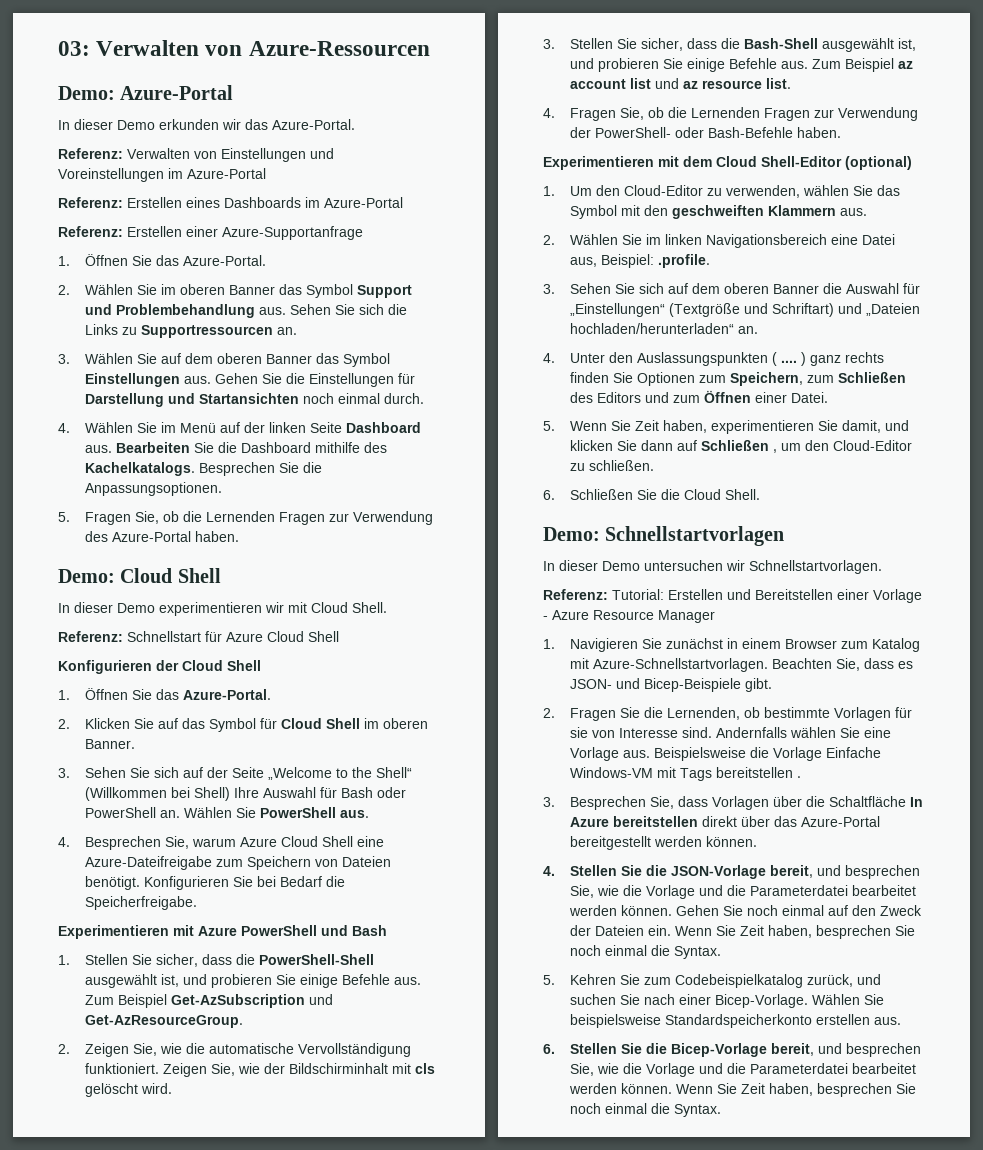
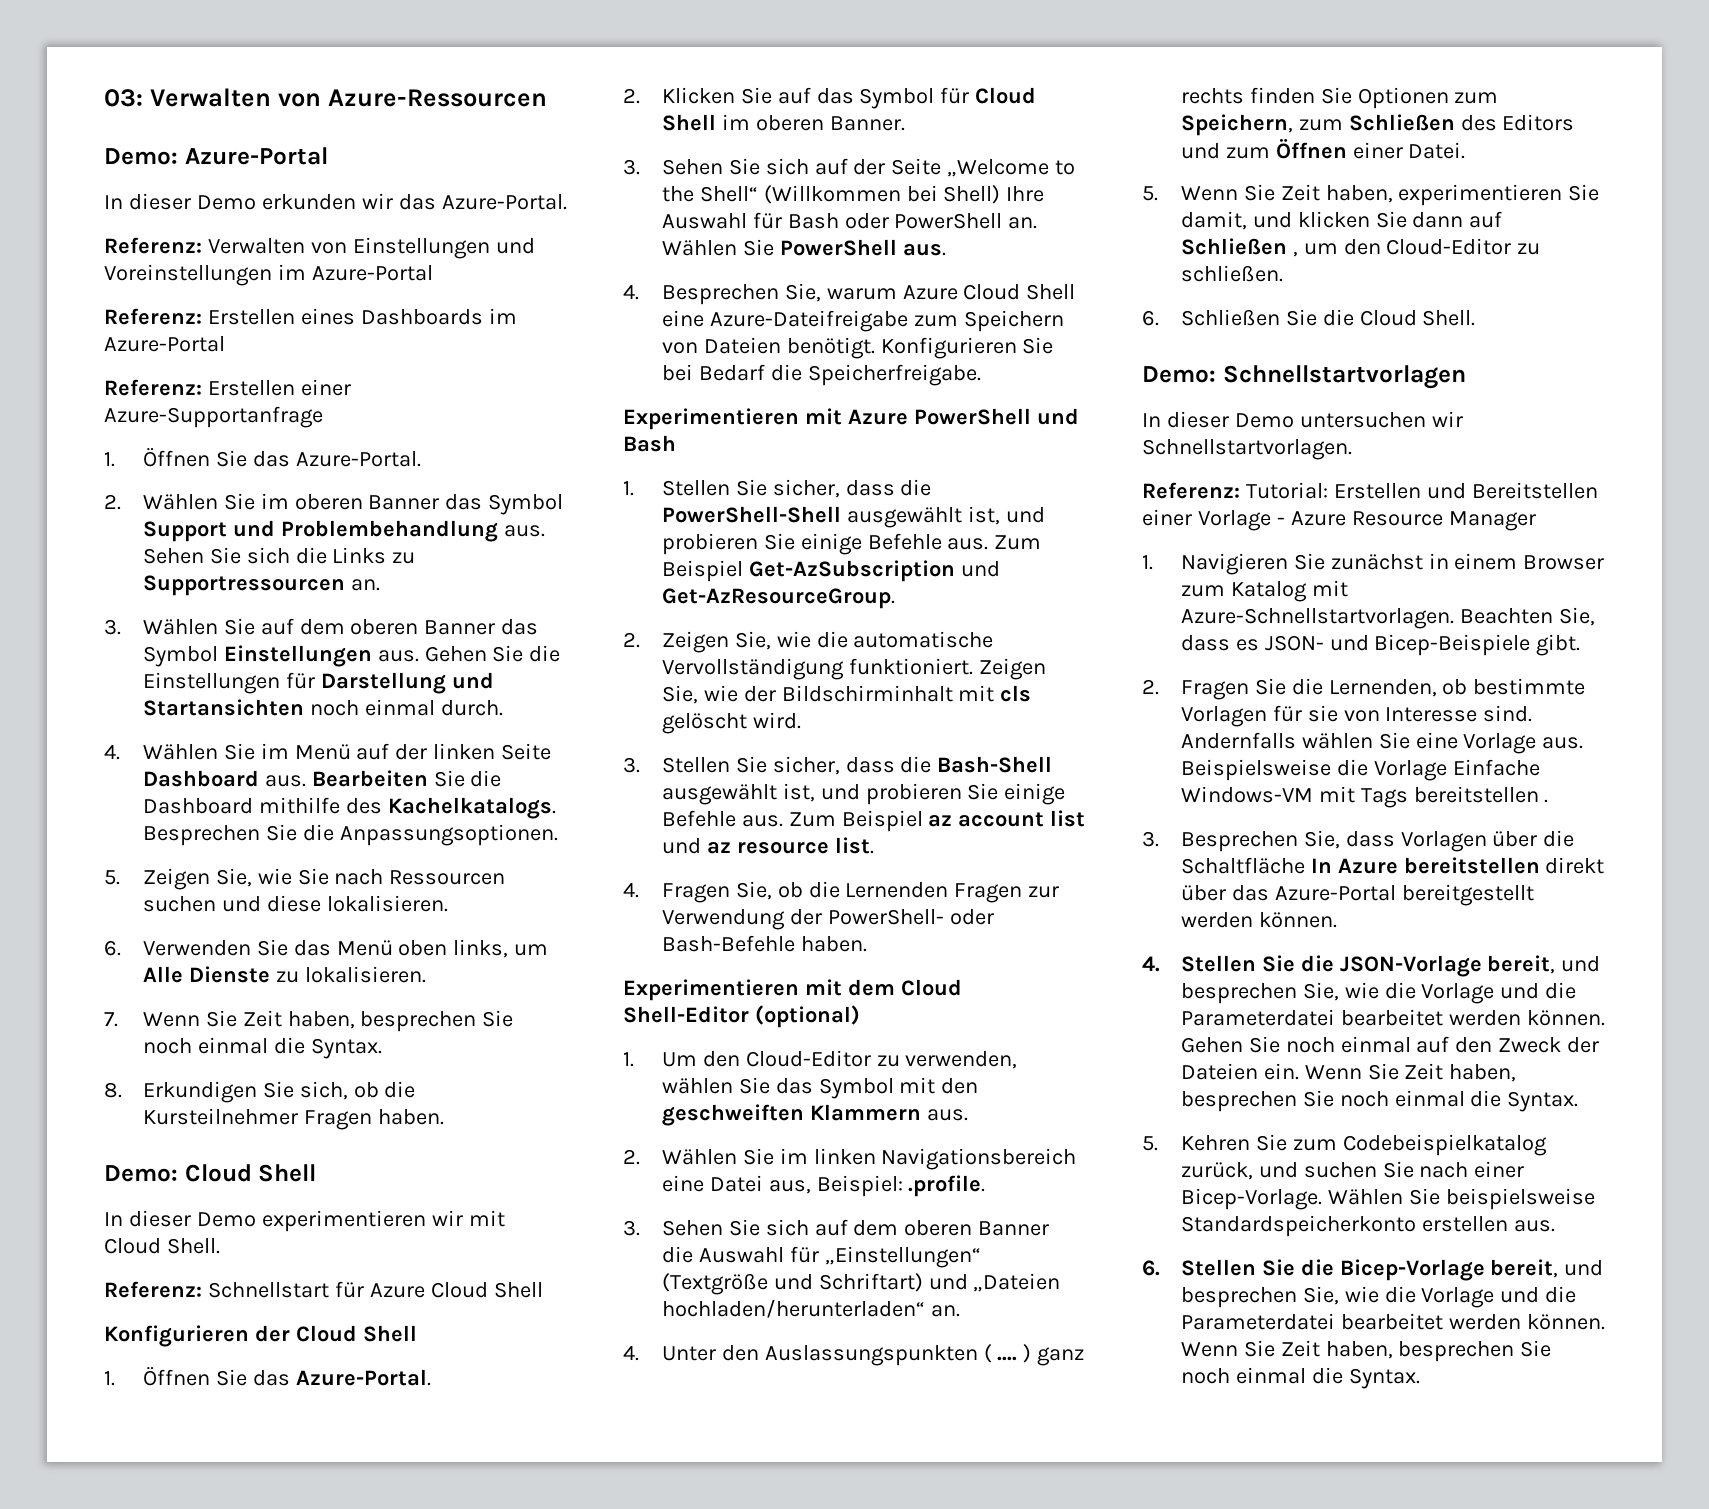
[84,511,433,525] [84,531,191,542] Fragen Sie, ob die Lernenden Fragen zur Verwendung des Azure-Portal -> [142,868,506,890] [142,895,448,912] [104,939,549,958] [142,966,426,983] [104,1010,514,1032] [142,1037,382,1059] [104,1081,416,1103] [142,1108,372,1130] Zeigen Sie, wie Sie nach Ressourcen suchen und diese lokalisieren. // 6. Verwenden Sie das Menü oben links, um Alle Dienste zu lokalisieren. // 7. Wenn Sie Zeit haben, besprechen Sie noch einmal die Syntax. // 8. Erkundigen Sie sich, ob die Kursteilnehmer Fragen

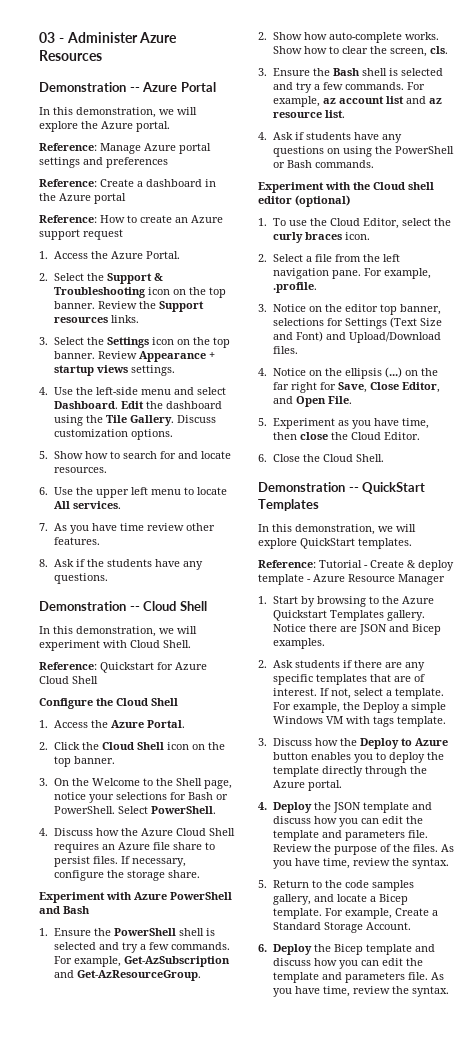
[104,88,547,107] [104,147,328,165] [104,193,567,210] [104,237,535,259] [104,264,433,286] [104,308,517,325] [104,336,225,352] [104,379,351,396] [104,406,323,428] [104,447,421,467] [104,493,564,515] [142,520,545,542] [142,547,416,564] [142,575,380,596] [104,618,539,635] [142,645,561,667] [142,672,494,694] [142,699,503,716] [104,743,552,760] [142,770,502,787] [142,797,556,819] [142,824,558,846] [104,868,506,890] [142,895,448,912] [104,939,549,958] [142,966,426,983] [104,1010,514,1032] [142,1037,382,1059] [104,1081,416,1103] [142,1108,444,1130] [104,1164,317,1182] [104,1210,505,1232] [104,1238,220,1254] [104,1281,364,1298] 03: Verwalten von Azure-Ressourcen // Demo: Azure-Portal // In dieser Demo erkunden wir das Azure-Portal. // Referenz: Verwalten von Einstellungen und Voreinstellungen im Azure-Portal // Referenz: Erstellen eines Dashboards im Azure-Portal // Referenz: Erstellen einer Azure-Supportanfrage // 1. Öffnen Sie das Azure-Portal. // 2. Wählen Sie im oberen Banner das Symbol Support und Problembehandlung aus. Sehen Sie sich die Links zu Supportressourcen an. // 3. Wählen Sie auf dem oberen Banner das Symbol Einstellungen aus. Gehen Sie die Einstellungen für Darstellung und Startansichten noch einmal durch. // 4. Wählen Sie im Menü auf der linken Seite Dashboard aus. Bearbeiten Sie die Dashboard mithilfe des Kachelkatalogs. Besprechen Sie die Anpassungsoptionen. // 5. Zeigen Sie, wie Sie nach Ressourcen suchen und diese lokalisieren. // 6. Verwenden Sie das Menü oben links, um Alle Dienste zu lokalisieren. // 7. Wenn Sie Zeit haben, besprechen Sie noch einmal die Syntax. // 8. Erkundigen Sie sich, ob die Kursteilnehmer Fragen haben. // Demo: Cloud Shell // In dieser Demo experimentieren wir mit Cloud Shell. // Referenz: Schnellstart für -> [39,32,178,43] [39,50,102,61] [39,82,216,92] [39,107,197,118] [39,121,170,132] [39,143,211,154] [39,157,168,168] [39,179,216,187] [39,193,126,204] [39,215,223,223] [39,229,123,240] [39,251,180,259] [39,273,163,284] [53,287,226,298] [53,301,204,312] [53,315,139,323] [39,337,230,348] [53,351,215,362] [53,365,175,376] [39,387,226,395] [53,401,222,409] [53,415,216,426] [53,429,173,440] [39,451,231,459] [53,467,107,473] [39,487,227,498] [53,501,121,509] [39,523,215,534] [53,537,100,545] [39,559,203,570] [53,573,108,584] [39,601,207,611] [39,626,197,637] [39,640,191,651] [39,662,173,673] 03 - Administer Azure Resources // Demonstration -- Azure Portal // In this demonstration, we will explore the Azure portal. // Reference: Manage Azure portal settings and preferences // Reference: Create a dashboard in the Azure portal // Reference: How to create an Azure support request // 1. Access the Azure Portal. // 2. Select the Support & Troubleshooting icon on the top banner. Review the Support resources links. // 3. Select the Settings icon on the top banner. Review Appearance + startup views settings. // 4. Use the left-side menu and select Dashboard. Edit the dashboard using the Tile Gallery. Discuss customization options. // 5. Show how to search for and locate resources. // 6. Use the upper left menu to locate All services. // 7. As you have time review other features. // 8. Ask if the students have any questions. // Demonstration -- Cloud Shell // In this demonstration, we will experiment with Cloud Shell. // Reference: Quickstart for
[104,1325,290,1347] Konfigurieren der -> [39,698,113,709] Configure the
[142,1366,431,1386] [623,87,1037,109] [661,114,905,131] [623,158,1076,177] [661,185,1045,204] [661,212,1038,229] [661,239,946,256] [623,283,1076,305] [661,310,1064,332] [661,337,1054,359] [661,364,981,386] [623,408,842,430] Öffnen Sie das Azure-Portal. // 2. Klicken Sie auf das Symbol für Cloud Shell im oberen Banner. // 3. Sehen Sie sich auf der Seite „Welcome to the Shell“ (Willkommen bei Shell) Ihre Auswahl für Bash oder PowerShell an. Wählen Sie PowerShell aus. // 4. Besprechen Sie, warum Azure Cloud Shell eine Azure-Dateifreigabe zum Speichern von Dateien benötigt. Konfigurieren Sie bei Bedarf die Speicherfreigabe. // Experimentieren mit -> [53,720,185,728] [39,742,225,750] [53,756,115,767] [39,778,232,789] [53,792,228,803] [53,806,216,814] [39,828,235,836] [53,842,215,853] [53,856,186,867] [53,870,200,881] [39,892,132,903] Access the Azure Portal. // 2. Click the Cloud Shell icon on the top banner. // 3. On the Welcome to the Shell page, notice your selections for Bash or PowerShell. Select PowerShell. // 4. Discuss how the Azure Cloud Shell requires an Azure file share to persist files. If necessary, configure the storage share. // Experiment with
[1036,408,1079,425] und -> [39,906,60,914] and
[661,479,932,498] [661,506,1045,528] [661,533,1042,555] [661,560,1000,582] [661,588,895,609] [623,631,994,653] [661,658,1046,680] [661,685,1032,704] [661,712,801,734] [623,756,1053,775] [661,783,1066,805] [661,810,923,832] Stellen Sie sicher, dass die PowerShell-Shell ausgewählt ist, und probieren Sie einige Befehle aus. Zum Beispiel Get-AzSubscription und Get-AzResourceGroup. // 2. Zeigen Sie, wie die automatische Vervollständigung funktioniert. Zeigen Sie, wie der Bildschirminhalt mit cls gelöscht wird. // 3. Stellen Sie sicher, dass die Bash-Shell ausgewählt ist, und probieren Sie einige Befehle aus. Zum Beispiel -> [53,928,215,936] [53,942,230,953] [53,956,230,967] [53,970,201,981] [258,32,439,43] [272,46,448,57] [258,68,443,76] [272,82,425,93] [272,96,320,107] Ensure the PowerShell shell is selected and try a few commands. For example, Get-AzSubscription and Get-AzResourceGroup. // 2. Show how auto-complete works. Show how to clear the screen, cls. // 3. Ensure the Bash shell is selected and try a few commands. For example,
[661,838,701,854] und -> [405,96,426,104] and
[661,881,1060,903] [661,909,994,930] [661,935,867,952] [623,979,962,1001] [623,1005,860,1028] [623,1050,1018,1069] [661,1077,979,1099] [661,1104,968,1126] [623,1148,1077,1170] [661,1175,986,1197] [623,1219,1050,1236] [661,1246,981,1268] [661,1273,1061,1295] [661,1299,960,1318] [623,1344,1085,1366] [1180,87,1499,109] [1180,114,1575,136] [1180,138,1466,159] [1142,184,1600,206] [1180,211,1503,230] [1180,238,1541,257] [1180,265,1283,282] [1142,309,1476,326] [1142,365,1466,389] [1142,411,1463,428] [1142,439,1352,460] [1142,482,1598,499] [1142,509,1271,531] Fragen Sie, ob die Lernenden Fragen zur Verwendung der PowerShell- oder Bash-Befehle haben. // Experimentieren mit dem Cloud Shell-Editor (optional) // 1. Um den Cloud-Editor zu verwenden, wählen Sie das Symbol mit den geschweiften Klammern aus. // 2. Wählen Sie im linken Navigationsbereich eine Datei aus, Beispiel: .profile. // 3. Sehen Sie sich auf dem oberen Banner die Auswahl für „Einstellungen“ (Textgröße und Schriftart) und „Dateien hochladen/herunterladen“ an. // 4. Unter den Auslassungspunkten ( .... ) ganz rechts finden Sie Optionen zum Speichern, zum Schließen des Editors und zum Öffnen einer Datei. // 5. Wenn Sie Zeit haben, experimentieren Sie damit, und klicken Sie dann auf Schließen , um den Cloud-Editor zu schließen. // 6. Schließen Sie die Cloud Shell. // Demo: Schnellstartvorlagen // In dieser Demo untersuchen wir Schnellstartvorlagen. // Referenz: Tutorial: Erstellen und Bereitstellen einer Vorlage -> [272,132,402,143] [272,146,454,157] [272,160,374,168] [258,182,434,193] [258,195,350,207] [258,218,451,229] [272,232,370,243] [258,254,400,262] [272,268,431,279] [272,282,317,293] [258,304,441,315] [272,317,442,329] [272,331,441,343] [272,346,298,354] [258,367,438,379] [272,382,440,393] [272,396,352,407] [258,418,429,429] [272,432,420,440] [258,454,384,462] [258,482,426,494] [258,499,319,511] [258,524,416,535] [258,538,412,549] [258,560,454,571] [258,574,304,585] Ask if students have any questions on using the PowerShell or Bash commands. // Experiment with the Cloud shell editor (optional) // 1. To use the Cloud Editor, select the curly braces icon. // 2. Select a file from the left navigation pane. For example, .profile. // 3. Notice on the editor top banner, selections for Settings (Text Size and Font) and Upload/Download files. // 4. Notice on the ellipsis (...) on the far right for Save, Close Editor, and Open File. // 5. Experiment as you have time, then close the Cloud Editor. // 6. Close the Cloud Shell. // Demonstration -- QuickStart Templates // In this demonstration, we will explore QuickStart templates. // Reference: Tutorial - Create & deploy template
[1180,553,1605,575] [1180,580,1348,602] [1180,607,1595,629] [1180,634,1581,656] [1142,678,1586,700] [1180,705,1533,727] [1180,732,1584,754] [1180,759,1540,781] [1180,786,1549,808] [1142,830,1575,852] [1180,857,1605,874] [1180,884,1534,906] [1180,912,1337,928] [1142,955,1601,977] [1180,982,1577,1004] [1180,1009,1605,1026] [1180,1036,1600,1053] [1180,1063,1517,1082] [1180,1090,1579,1112] [1142,1134,1547,1156] [1180,1161,1525,1180] [1180,1188,1595,1210] [1180,1215,1555,1237] [1142,1259,1604,1281] [1180,1286,1577,1308] [1180,1313,1605,1330] [1180,1340,1552,1362] [1180,1367,1420,1389] Navigieren Sie zunächst in einem Browser zum Katalog mit Azure-Schnellstartvorlagen. Beachten Sie, dass es JSON- und Bicep-Beispiele gibt. // 2. Fragen Sie die Lernenden, ob bestimmte Vorlagen für sie von Interesse sind. Andernfalls wählen Sie eine Vorlage aus. Beispielsweise die Vorlage Einfache Windows-VM mit Tags bereitstellen . // 3. Besprechen Sie, dass Vorlagen über die Schaltfläche In Azure bereitstellen direkt über das Azure-Portal bereitgestellt werden können. // 4. Stellen Sie die JSON-Vorlage bereit, und besprechen Sie, wie die Vorlage und die Parameterdatei bearbeitet werden können. Gehen Sie noch einmal auf den Zweck der Dateien ein. Wenn Sie Zeit haben, besprechen Sie noch einmal die Syntax. // 5. Kehren Sie zum Codebeispielkatalog zurück, und suchen Sie nach einer Bicep-Vorlage. Wählen Sie beispielsweise Standardspeicherkonto erstellen aus. // 6. Stellen Sie die Bicep-Vorlage bereit, und besprechen Sie, wie die Vorlage und die Parameterdatei bearbeitet werden können. Wenn Sie Zeit haben, besprechen Sie noch einmal die Syntax. -> [272,596,434,607] [272,610,425,621] [272,624,441,635] [272,638,325,649] [258,660,425,671] [272,674,425,685] [272,688,444,699] [272,702,446,713] [272,716,446,727] [258,738,448,749] [272,752,444,763] [272,766,427,777] [272,780,342,791] [258,802,432,813] [272,816,423,827] [272,830,428,841] [272,844,454,855] [272,858,449,869] [258,880,414,891] [272,894,408,905] [272,908,438,919] [272,922,411,933] [258,944,435,955] [272,958,423,969] [272,972,444,983] [272,986,449,997] Start by browsing to the Azure Quickstart Templates gallery. Notice there are JSON and Bicep examples. // 2. Ask students if there are any specific templates that are of interest. If not, select a template. For example, the Deploy a simple Windows VM with tags template. // 3. Discuss how the Deploy to Azure button enables you to deploy the template directly through the Azure portal. // 4. Deploy the JSON template and discuss how you can edit the template and parameters file. Review the purpose of the files. As you have time, review the syntax. // 5. Return to the code samples gallery, and locate a Bicep template. For example, Create a Standard Storage Account. // 6. Deploy the Bicep template and discuss how you can edit the template and parameters file. As you have time, review the syntax.

